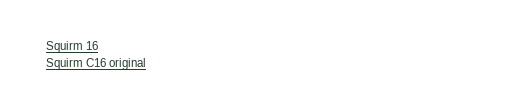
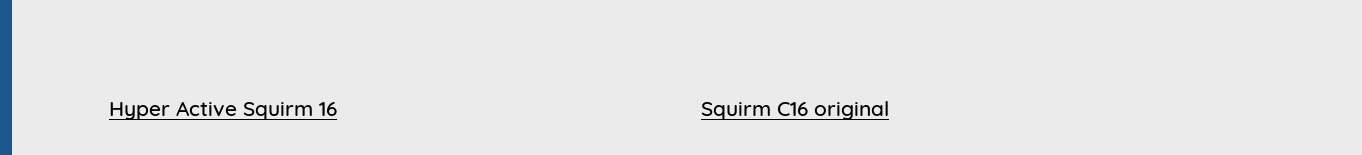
(46, 47) none -> [109,101,237,120] Hyper Active

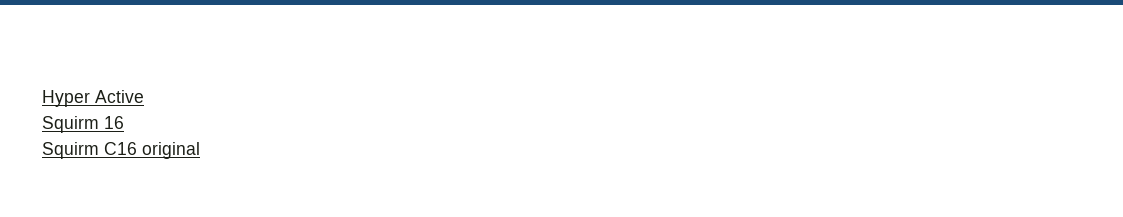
(237, 109) none -> (144, 96) //

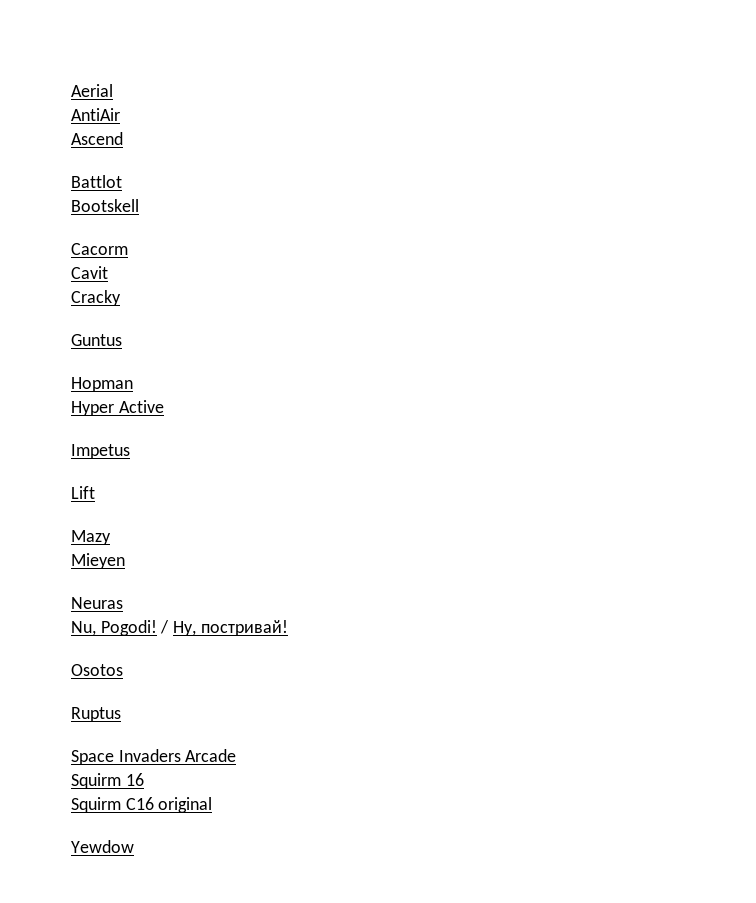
[42,90,144,107] Hyper Active -> [71,84,113,97] [71,108,120,121] [71,132,123,145] [71,175,122,188] [71,199,139,212] [71,243,128,255] [71,266,108,279] [71,290,121,306] [71,334,122,346] [71,377,133,392] [71,400,164,416] [71,444,130,459] [71,486,95,499] [71,530,111,545] [71,553,125,569] [71,597,123,609] [71,620,288,636] [71,664,123,676] [71,707,121,722] [71,749,237,765] Aerial // AntiAir // Ascend // Battlot // Bootskell // Cacorm // Cavit // Cracky // Guntus // Hopman // Hyper Active // Impetus // Lift // Mazy // Mieyen // Neuras // Nu, Pogodi! / Ну, постривай! // Osotos // Ruptus // Space Invaders Arcade
(200, 150) none -> [71,840,134,853] // Yewdow

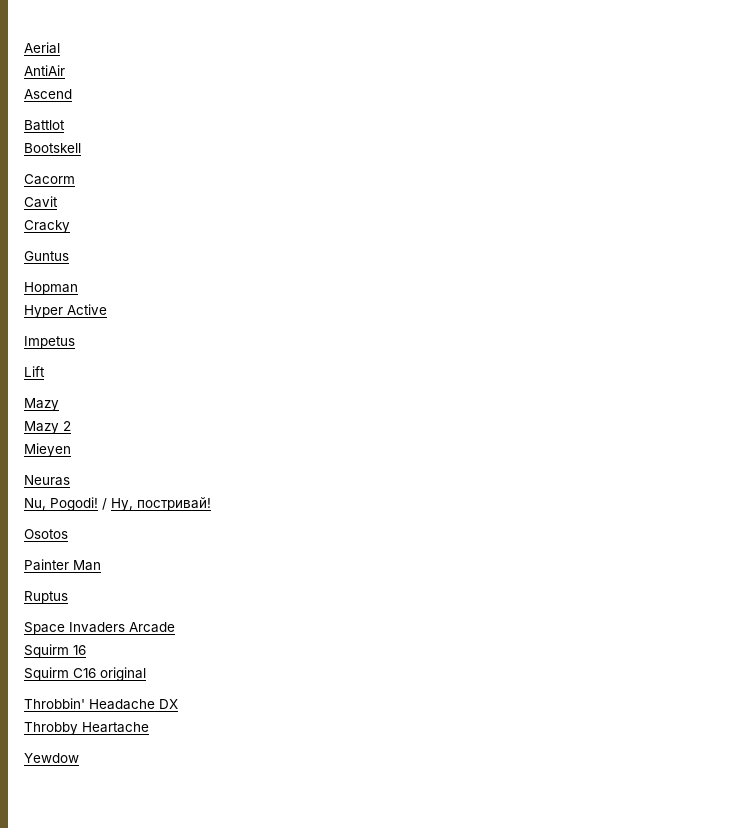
(111, 537) none -> [24,421,71,434] // Mazy 2
(123, 670) none -> [24,559,101,571] // Painter Man
(213, 805) none -> [24,698,178,710] [24,722,149,735] // Throbbin' Headache DX // Throbby Heartache

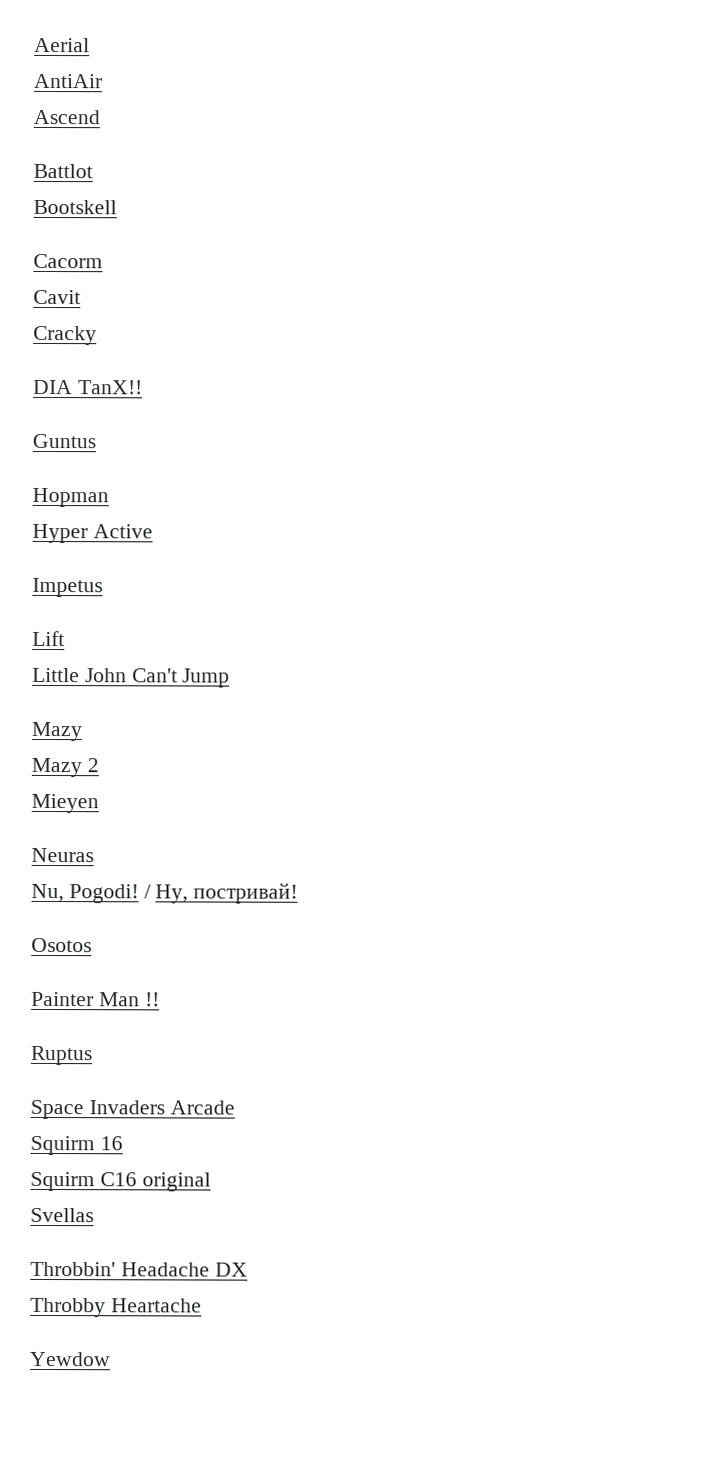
(70, 226) none -> [33,379,143,395] // DIA TanX!!
(45, 371) none -> [32,667,231,688] // Little John Can't Jump
(101, 565) none -> [144,992,160,1007] !!
(146, 674) none -> [30,1207,94,1223] // Svellas

